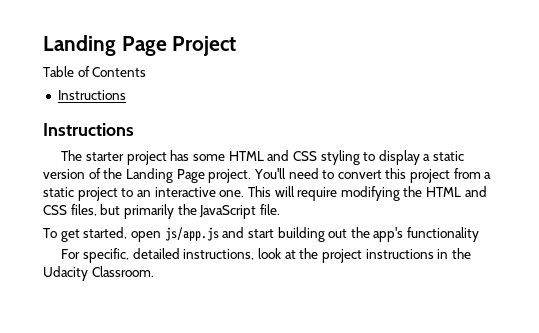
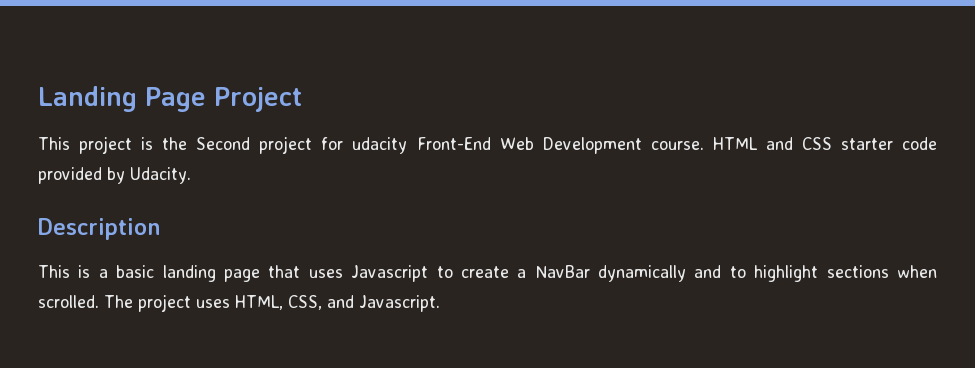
[43,66,147,77] [57,90,126,100] [43,123,134,136] [61,150,465,165] [43,168,492,183] [43,186,487,201] [43,204,280,219] [43,227,480,242] [61,248,471,263] [43,266,154,281] Table of Contents // Instructions // Instructions // The starter project has some HTML and CSS styling to display a static version of the Landing Page project. You'll need to convert this project from a static project to an interactive one. This will require modifying the HTML and CSS files, but primarily the JavaScript file. // To get started, open js/app.js and start building out the app's functionality // For specific, detailed instructions, look at the project instructions in the Udacity Classroom. -> [38,136,937,154] [38,167,191,184] [38,218,160,240] [38,265,938,282] [38,294,440,312] This project is the Second project for udacity Front-End Web Development course. HTML and CSS starter code provided by Udacity. // Description // This is a basic landing page that uses Javascript to create a NavBar dynamically and to highlight sections when scrolled. The project uses HTML, CSS, and Javascript.

